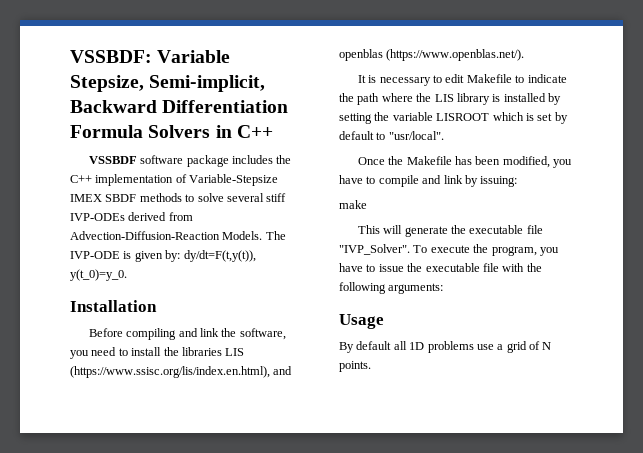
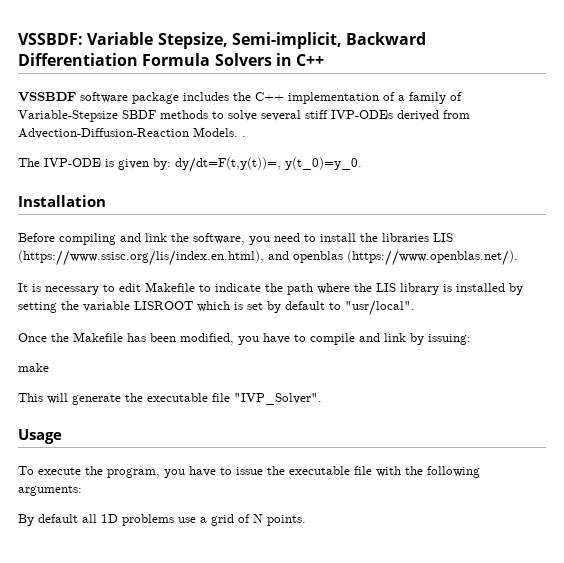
[189,174,279,186] [70,194,102,202] Variable-Stepsize IMEX -> [398,92,462,104] [18,110,118,122] a family of Variable-Stepsize
(263, 235) none -> [242,136,246,137] . //
[183,250,256,262] dy/dt=F(t,y(t)), -> [175,157,281,173] dy/dt=F(t,y(t))=,
(410, 249) none -> [18,429,62,444] // Usage //
[339,314,384,329] // Usage -> (82, 490) none

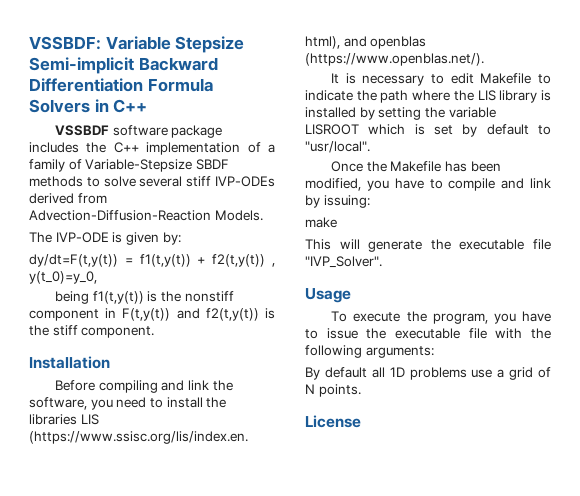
[157,32,342,49] Stepsize, Semi-implicit, -> [175,36,245,53] [29,57,134,74] Stepsize Semi-implicit
[242,136,246,137] . -> (263, 215) none
[175,157,362,173] dy/dt=F(t,y(t))=, y(t_0)=y_0. -> [29,254,275,267] [29,271,97,284] [55,291,234,304] [29,308,275,321] [29,325,155,338] // dy/dt=F(t,y(t)) = f1(t,y(t)) + f2(t,y(t)) , y(t_0)=y_0, // being f1(t,y(t)) is the nonstiff component in F(t,y(t)) and f2(t,y(t)) is the stiff component.
(306, 520) none -> [305,415,361,428] // License

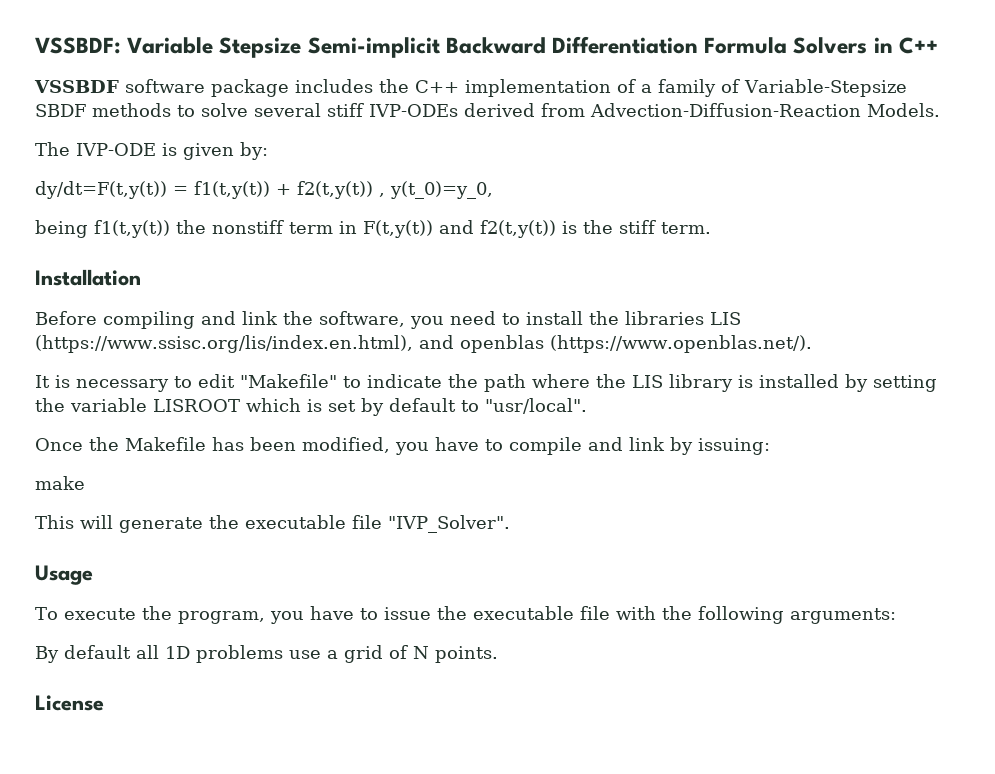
[147,291,158,302] is -> (170, 229) none
[29,309,99,321] component -> [289,222,333,234] term
[81,326,155,338] component. -> [661,222,711,234] term.
[480,73,532,84] Makefile -> [240,374,337,388] "Makefile"

